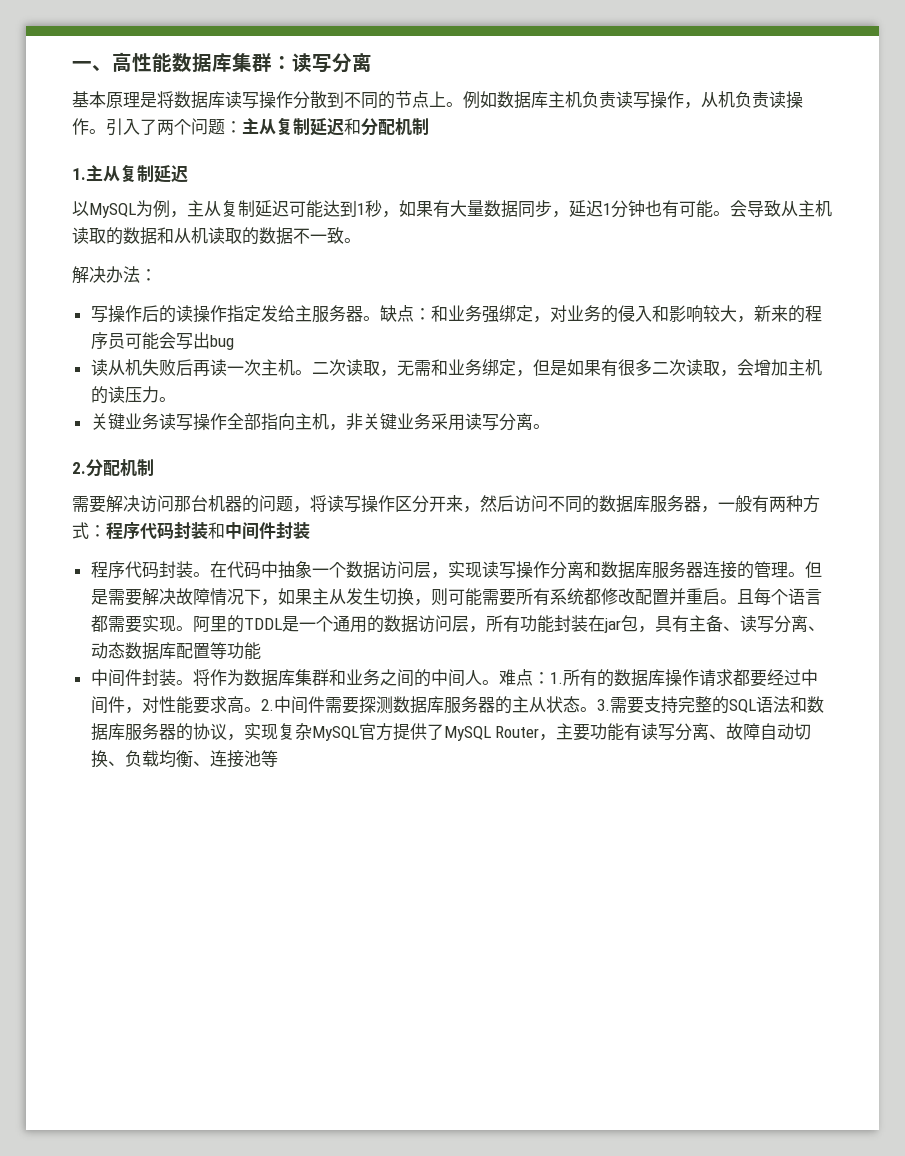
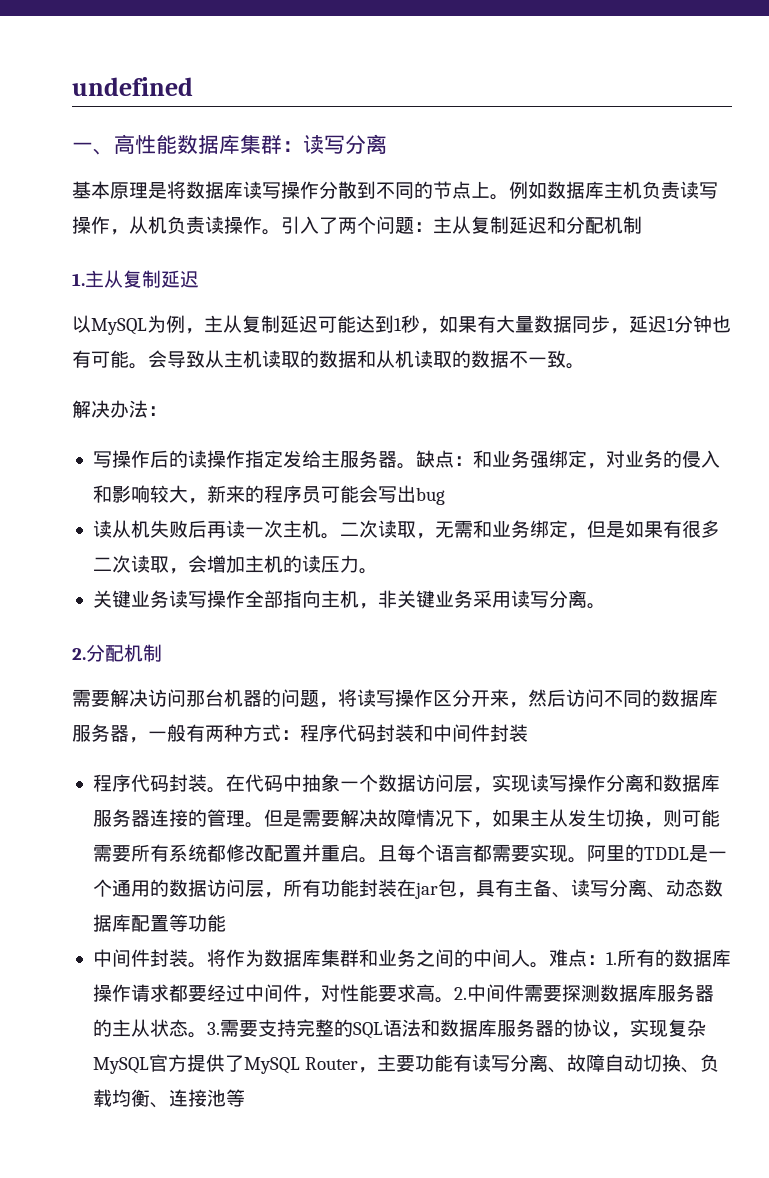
(72, 65) none -> [72,77,193,96] undefined //

